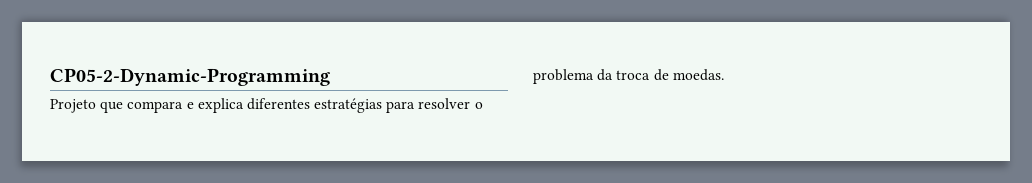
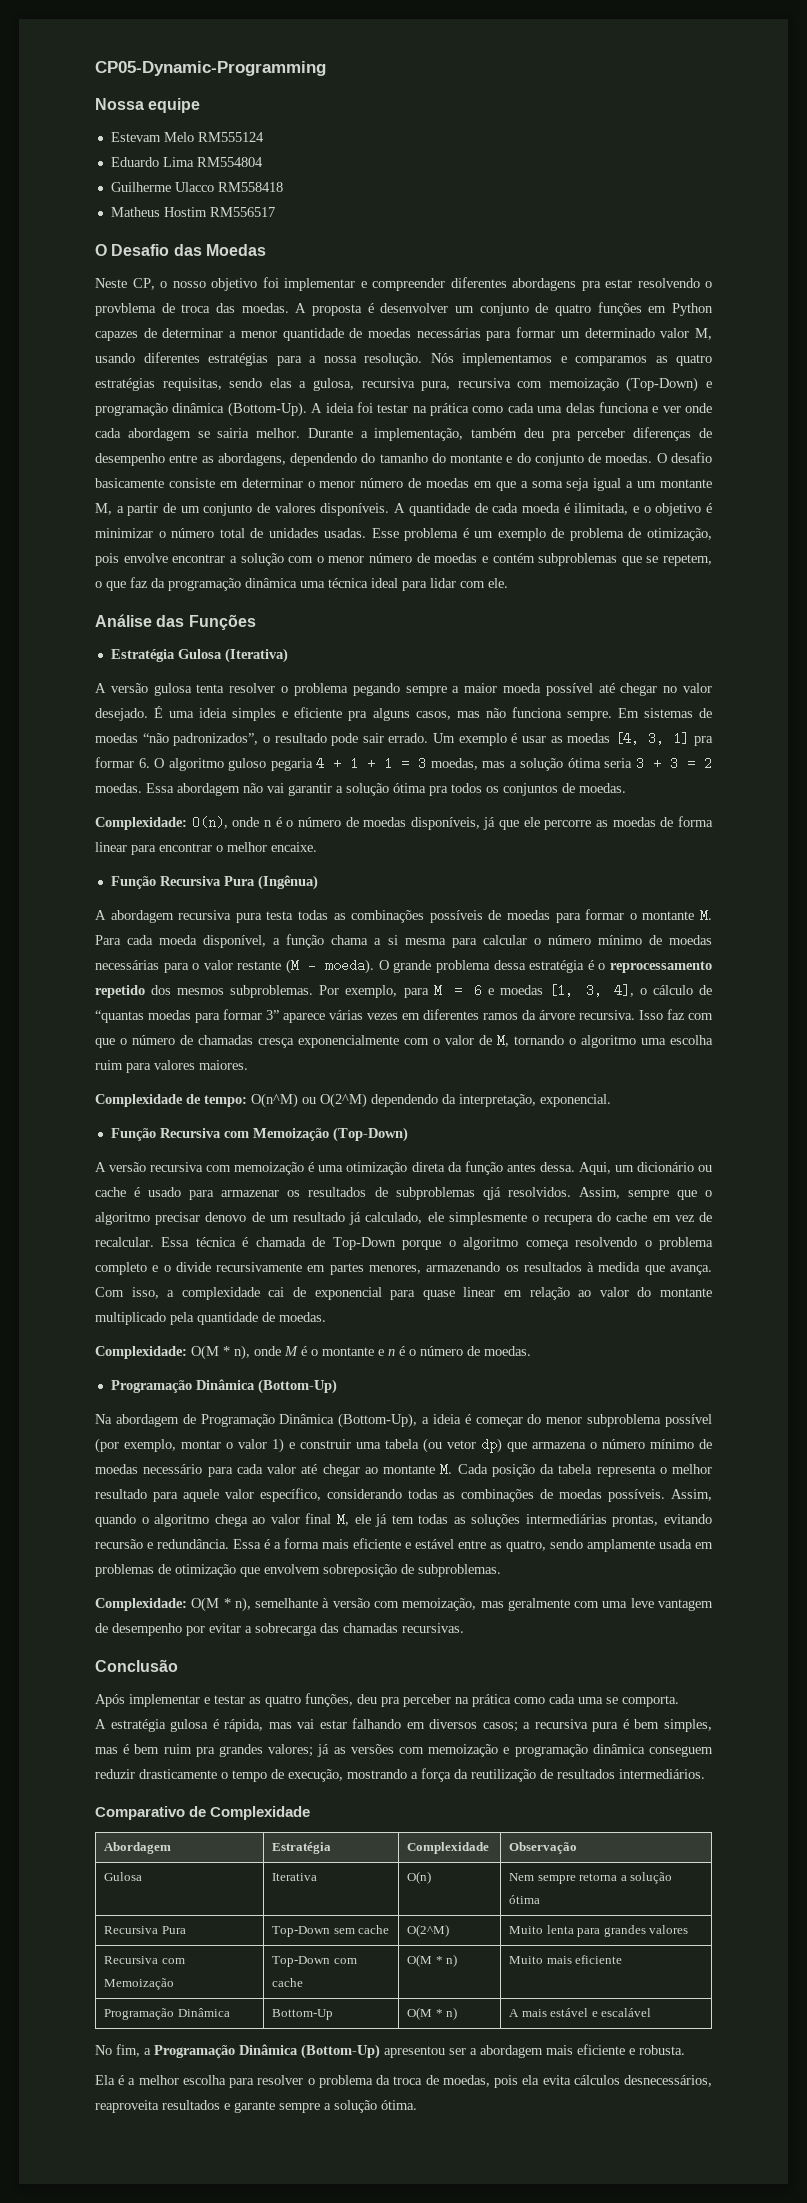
[50,68,330,86] [50,98,383,113] CP05-2-Dynamic-Programming // Projeto que compara e explica diferentes estratégias -> [95,61,326,76] [95,98,201,113] [110,132,264,142] [110,157,263,167] [110,182,283,192] [110,207,275,217] [95,244,266,256] [95,277,712,291] [95,302,713,316] [95,327,712,341] [95,352,712,366] [95,377,712,392] [95,402,712,417] [95,427,712,441] [95,452,712,466] [95,478,712,491] [95,503,713,516] [95,528,713,541] [95,553,712,566] [95,577,508,591] [95,614,256,630] [110,648,288,663] [95,683,712,696] [95,706,712,721] [95,732,714,746] [95,757,712,771] [95,783,626,796] [95,816,713,830] [95,842,317,855] [110,875,318,890] [95,909,713,923] [95,934,712,948] [95,959,712,974] [95,984,712,998] [95,1009,713,1023] [95,1034,713,1048] [95,1060,248,1073] [95,1093,611,1108] [110,1127,408,1142] [95,1161,712,1175] [95,1187,712,1200] [95,1212,712,1225] [95,1237,713,1250] [95,1262,712,1275] [95,1287,713,1300] [95,1312,326,1325] [95,1345,531,1360] [110,1379,337,1394] [95,1413,712,1428] [95,1438,712,1453] [95,1463,712,1477] [95,1488,712,1502] [95,1513,712,1527] [95,1538,713,1552] [95,1564,501,1577] [95,1597,713,1612] [95,1623,464,1636] [95,1659,178,1672] [95,1693,679,1707] [95,1718,712,1732] [95,1744,713,1757] [95,1768,705,1782] [95,1806,311,1820] [104,1842,172,1854] [272,1842,332,1854] [407,1842,490,1854] [509,1842,578,1854] [104,1872,143,1881] [272,1873,318,1881] [407,1871,432,1884] [509,1872,673,1884] [509,1895,541,1904] [104,1926,186,1934] [272,1925,390,1937] [407,1924,450,1937] [509,1925,689,1937] [104,1956,185,1964] [104,1978,175,1990] [272,1956,357,1967] [272,1978,304,1987] [407,1954,458,1967] [509,1955,623,1964] [104,2008,230,2020] [272,2009,334,2020] [407,2007,458,2020] [509,2008,652,2017] [95,2044,685,2059] [95,2075,226,2085] CP05-Dynamic-Programming // Nossa equipe // Estevam Melo RM555124 // Eduardo Lima RM554804 // Guilherme Ulacco RM558418 // Matheus Hostim RM556517 // O Desafio das Moedas // Neste CP, o nosso objetivo foi implementar e compreender diferentes abordagens pra estar resolvendo o provblema de troca das moedas. A proposta é desenvolver um conjunto de quatro funções em Python capazes de determinar a menor quantidade de moedas necessárias para formar um determinado valor M, usando diferentes estratégias para a nossa resolução. Nós implementamos e comparamos as quatro estratégias requisitas, sendo elas a gulosa, recursiva pura, recursiva com memoização (Top-Down) e programação dinâmica (Bottom-Up). A ideia foi testar na prática como cada uma delas funciona e ver onde cada abordagem se sairia melhor. Durante a implementação, também deu pra perceber diferenças de desempenho entre as abordagens, dependendo do tamanho do montante e do conjunto de moedas. O desafio basicamente consiste em determinar o menor número de moedas em que a soma seja igual a um montante M, a partir de um conjunto de valores disponíveis. A quantidade de cada moeda é ilimitada, e o objetivo é minimizar o número total de unidades usadas. Esse problema é um exemplo de problema de otimização, pois envolve encontrar a solução com o menor número de moedas e contém subproblemas que se repetem, o que faz da programação dinâmica uma técnica ideal para lidar com ele. // Análise das Funções // Estratégia Gulosa (Iterativa) // A versão gulosa tenta resolver o problema pegando sempre a maior moeda possível até chegar no valor desejado. É uma ideia simples e eficiente pra alguns casos, mas não funciona sempre. Em sistemas de moedas “não padronizados”, o resultado pode sair errado. Um exemplo é usar as moedas [4, 3, 1] pra formar 6. O algoritmo guloso pegaria 4 + 1 + 1 = 3 moedas, mas a solução ótima seria 3 + 3 = 2 moedas. Essa abordagem não vai garantir a solução ótima pra todos os conjuntos de moedas. // Complexidade: O(n), onde n é o número de moedas disponíveis, já que ele percorre as moedas de forma linear para encontrar o melhor encaixe. // Função Recursiva Pura (Ingênua) // A abordagem recursiva pura testa todas as combinações possíveis de moedas para formar o montante M. Para cada moeda disponível, a função chama a si mesma para calcular o número mínimo de moedas necessárias para o valor restante (M - moeda). O grande problema dessa estratégia é o reprocessamento repetido dos mesmos subproblemas. Por exemplo, para M = 6 e moedas [1, 3, 4], o cálculo de “quantas moedas para formar 3” aparece várias vezes em diferentes ramos da árvore recursiva. Isso faz com que o número de chamadas cresça exponencialmente com o valor de M, tornando o algoritmo uma escolha ruim para valores maiores. // Complexidade de tempo: O(n^M) ou O(2^M) dependendo da interpretação, exponencial. // Função Recursiva com Memoização (Top-Down) // A versão recursiva com memoização é uma otimização direta da função antes dessa. Aqui, um dicionário ou cache é usado para armazenar os resultados de subproblemas qjá resolvidos. Assim, sempre que o algoritmo precisar denovo de um resultado já calculado, ele simplesmente o recupera do cache em vez de recalcular. Essa técnica é chamada de Top-Down porque o algoritmo começa resolvendo o problema completo e o divide recursivamente em partes menores, armazenando os resultados à medida que avança. Com isso, a complexidade cai de exponencial para quase linear em relação ao valor do montante multiplicado pela quantidade de moedas. // Complexidade: O(M * n), onde M é o montante e n é o número de moedas. // Programação Dinâmica (Bottom-Up) // Na abordagem de Programação Dinâmica (Bottom-Up), a ideia é começar do menor subproblema possível (por exemplo, montar o valor 1) e construir uma tabela (ou vetor dp) que armazena o número mínimo de moedas necessário para cada valor até chegar ao montante M. Cada posição da tabela representa o melhor resultado para aquele valor específico, considerando todas as combinações de moedas possíveis. Assim, quando o algoritmo chega ao valor final M, ele já tem todas as soluções intermediárias prontas, evitando recursão e redundância. Essa é a forma mais eficiente e estável entre as quatro, sendo amplamente usada em problemas de otimização que envolvem sobreposição de subproblemas. // Complexidade: O(M * n), semelhante à versão com memoização, mas geralmente com uma leve vantagem de desempenho por evitar a sobrecarga das chamadas recursivas. // Conclusão // Após implementar e testar as quatro funções, deu pra perceber na prática como cada uma se comporta. // A estratégia gulosa é rápida, mas vai estar falhando em diversos casos; a recursiva pura é bem simples, mas é bem ruim pra grandes valores; já as versões com memoização e programação dinâmica conseguem reduzir drasticamente o tempo de execução, mostrando a força da reutilização de resultados intermediários. // Comparativo de Complexidade // Abordagem | Estratégia | Complexidade | Observação // Gulosa | Iterativa | O(n) | Nem sempre retorna a solução ótima // Recursiva Pura | Top-Down sem cache | O(2^M) | Muito lenta para grandes valores // Recursiva com Memoização | Top-Down com cache | O(M * n) | Muito mais eficiente // Programação Dinâmica | Bottom-Up | O(M * n) | A mais estável e escalável // No fim, a Programação Dinâmica (Bottom-Up) apresentou ser a abordagem mais eficiente e robusta. // Ela é a melhor escolha
[672,69,724,81] moedas. -> [442,2075,713,2088] [95,2100,417,2113] moedas, pois ela evita cálculos desnecessários, reaproveita resultados e garante sempre a solução ótima.

